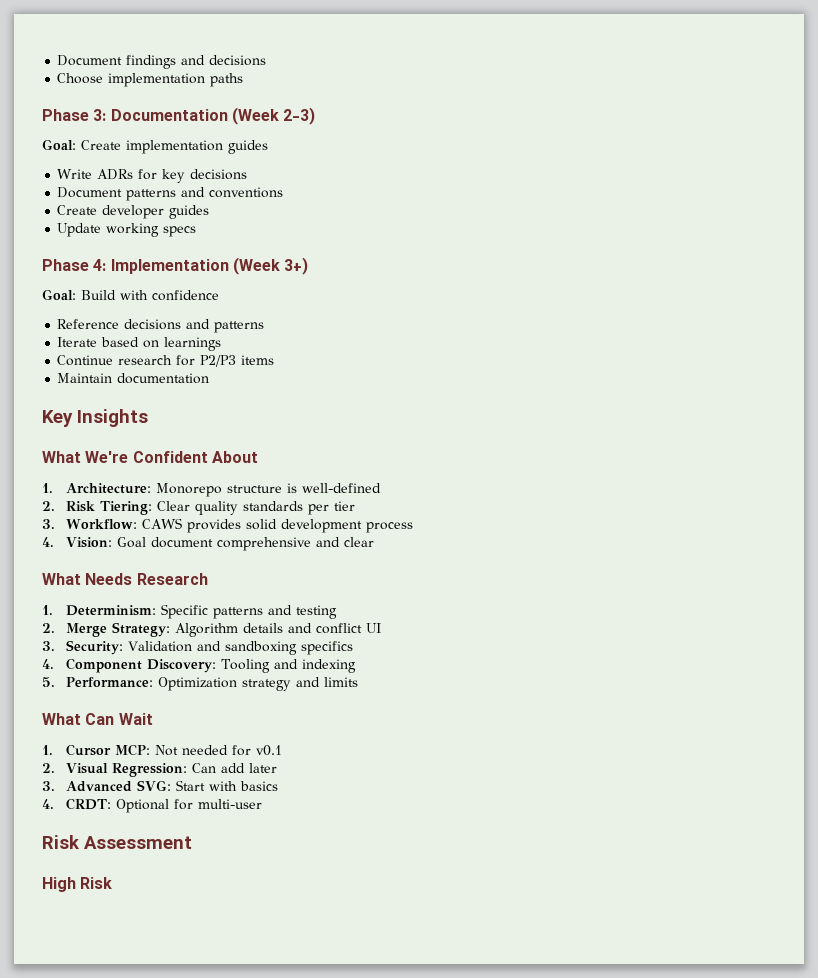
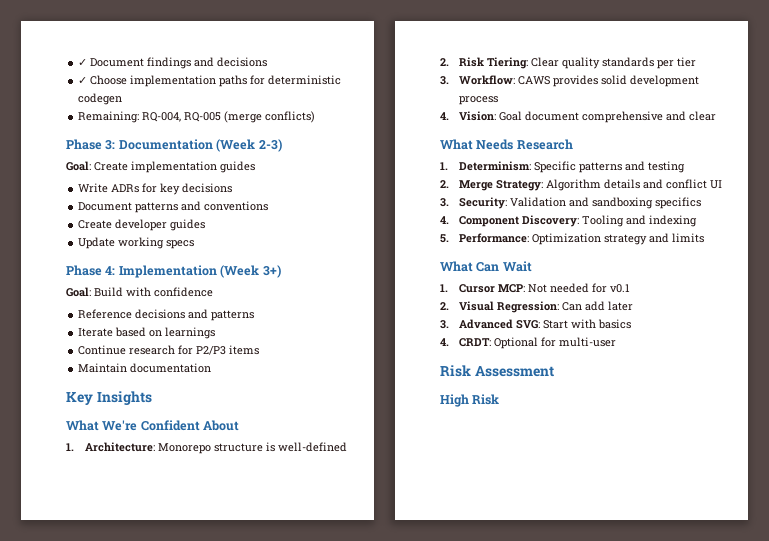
(57, 60) none -> [78,59,88,66] ✓
(267, 60) none -> [78,77,88,84] ✓
(244, 80) none -> [250,75,342,85] [78,93,123,105] [78,111,316,123] for deterministic codegen // Remaining: RQ-004, RQ-005 (merge conflicts)

